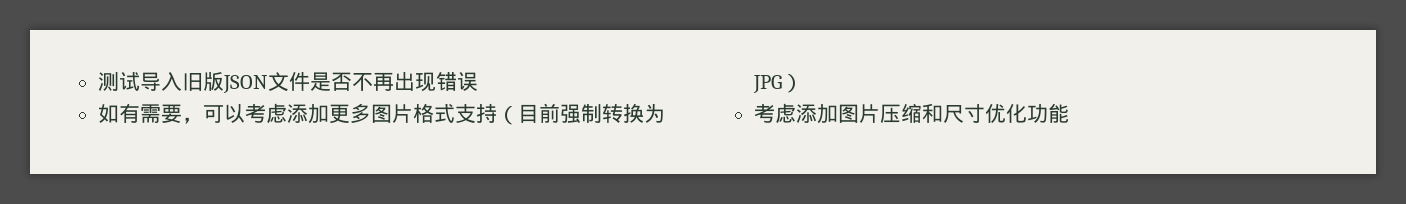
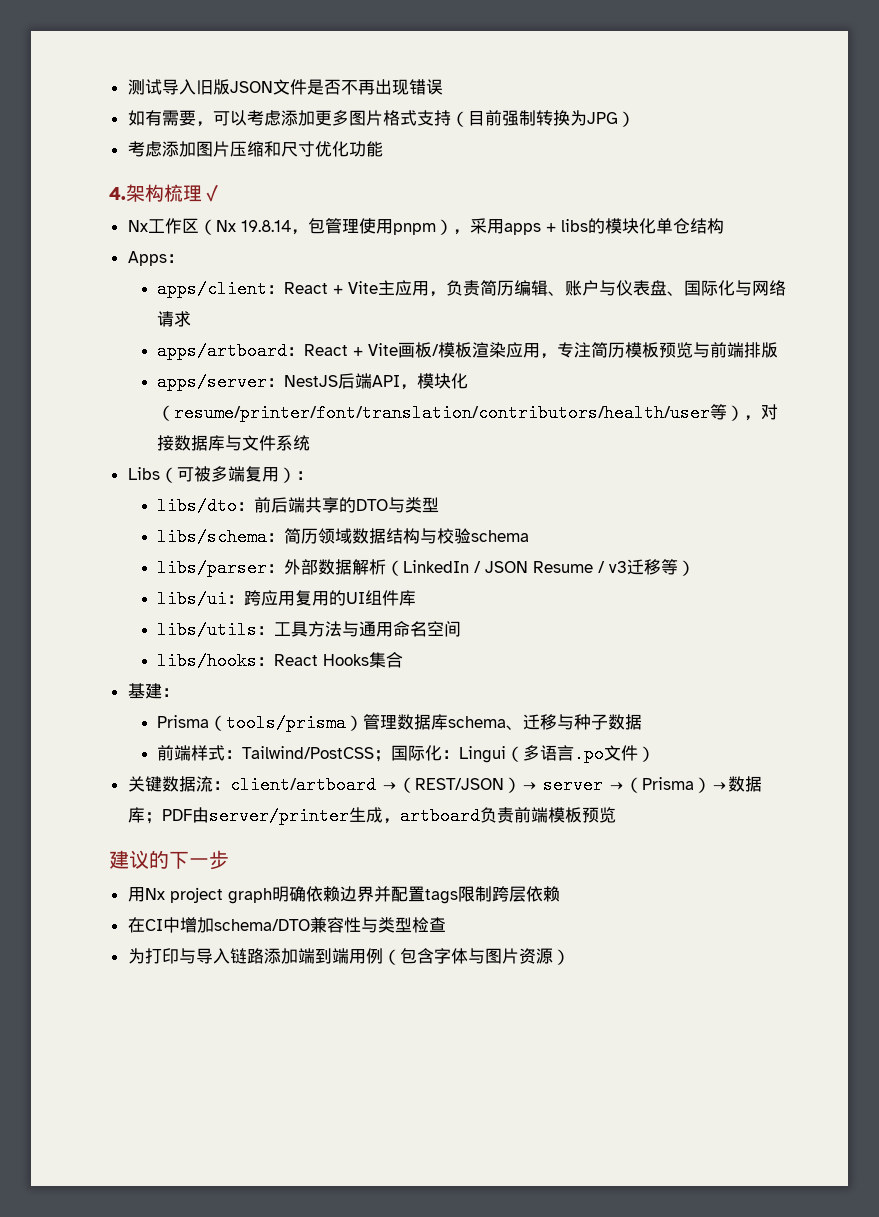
(1069, 113) none -> [109,184,221,202] [127,218,724,235] [127,251,184,266] [157,280,787,298] [157,311,192,327] [157,342,779,360] [157,373,469,391] [157,404,779,422] [157,435,311,451] [127,466,313,483] [157,497,440,515] [157,528,530,546] [157,559,696,577] [157,590,417,608] [157,621,462,639] [157,652,404,670] [127,683,179,699] [157,714,643,732] [157,745,656,763] [127,776,762,794] [127,807,616,825] [109,850,229,870] [127,886,560,904] [127,917,446,933] [127,948,570,965] // 4.架构梳理✓ // Nx工作区（Nx 19.8.14，包管理使用pnpm），采用apps + libs的模块化单仓结构 // Apps： // apps/client：React + Vite主应用，负责简历编辑、账户与仪表盘、国际化与网络请求 // apps/artboard：React + Vite画板/模板渲染应用，专注简历模板预览与前端排版 // apps/server：NestJS后端API，模块化（resume/printer/font/translation/contributors/health/user等），对接数据库与文件系统 // Libs（可被多端复用）： // libs/dto：前后端共享的DTO与类型 // libs/schema：简历领域数据结构与校验schema // libs/parser：外部数据解析（LinkedIn / JSON Resume / v3迁移等） // libs/ui：跨应用复用的UI组件库 // libs/utils：工具方法与通用命名空间 // libs/hooks：React Hooks集合 // 基建： // Prisma（tools/prisma）管理数据库schema、迁移与种子数据 // 前端样式：Tailwind/PostCSS；国际化：Lingui（多语言.po文件） // 关键数据流：client/artboard →（REST/JSON）→ server →（Prisma）→数据库；PDF由server/printer生成，artboard负责前端模板预览 // 建议的下一步 // 用Nx project graph明确依赖边界并配置tags限制跨层依赖 // 在CI中增加schema/DTO兼容性与类型检查 // 为打印与导入链路添加端到端用例（包含字体与图片资源）

